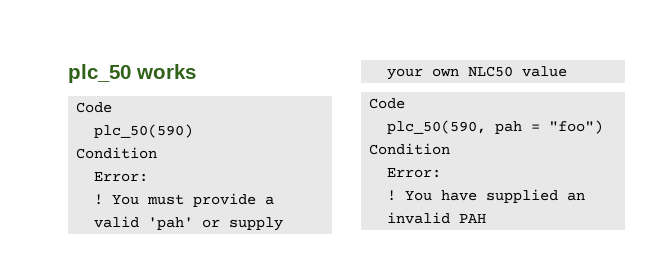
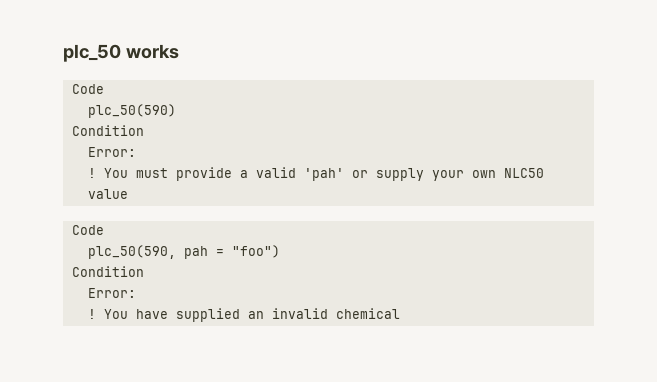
[458,214,486,223] PAH -> [335,308,400,319] chemical

